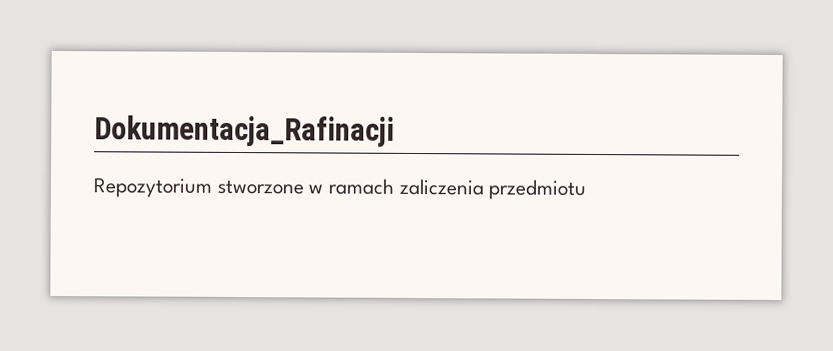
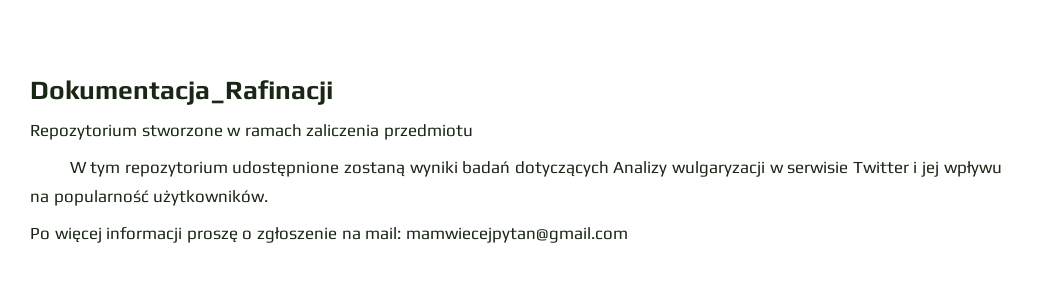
(587, 189) none -> [69,161,1002,177] [30,190,269,206] [30,226,628,243] // W tym repozytorium udostępnione zostaną wyniki badań dotyczących Analizy wulgaryzacji w serwisie Twitter i jej wpływu na popularność użytkowników. // Po więcej informacji proszę o zgłoszenie na mail: mamwiecejpytan@gmail.com

